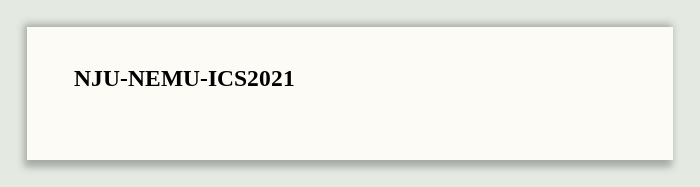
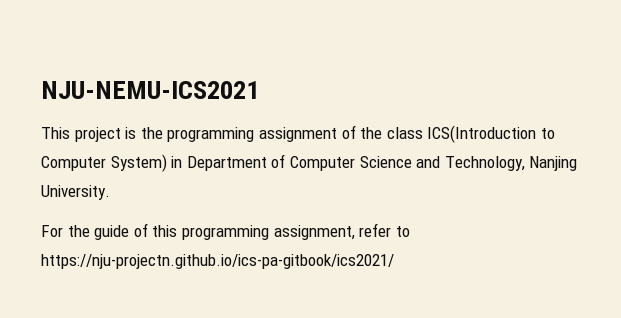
(295, 78) none -> [41,125,555,143] [41,154,578,172] [41,185,110,200] [41,223,410,240] [41,254,394,269] // This project is the programming assignment of the class ICS(Introduction to Computer System) in Department of Computer Science and Technology, Nanjing University. // For the guide of this programming assignment, refer to https://nju-projectn.github.io/ics-pa-gitbook/ics2021/

